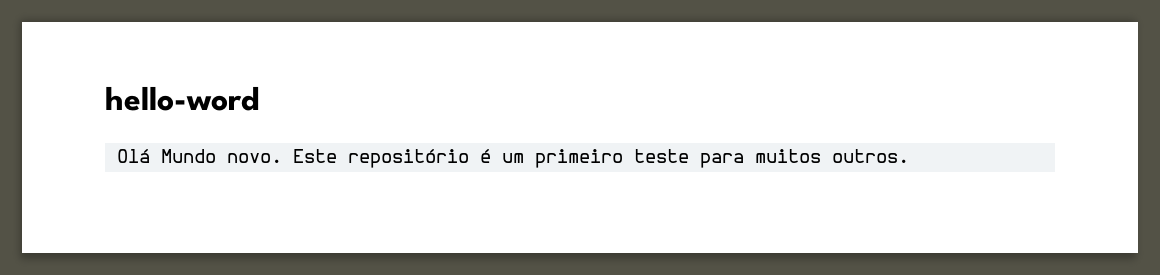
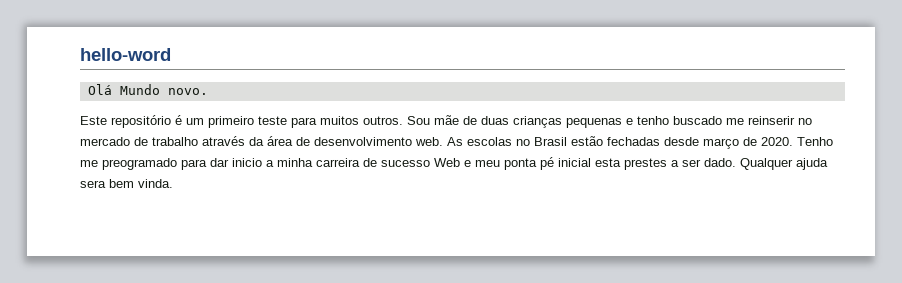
(283, 158) none -> (208, 91) //
(910, 156) none -> [407,115,812,128] [80,136,833,149] [80,157,828,170] [80,179,173,188] Sou mãe de duas crianças pequenas e tenho buscado me reinserir no mercado de trabalho através da área de desenvolvimento web. As escolas no Brasil estão fechadas desde março de 2020. Tenho me preogramado para dar inicio a minha carreira de sucesso Web e meu ponta pé inicial esta prestes a ser dado. Qualquer ajuda sera bem vinda.

